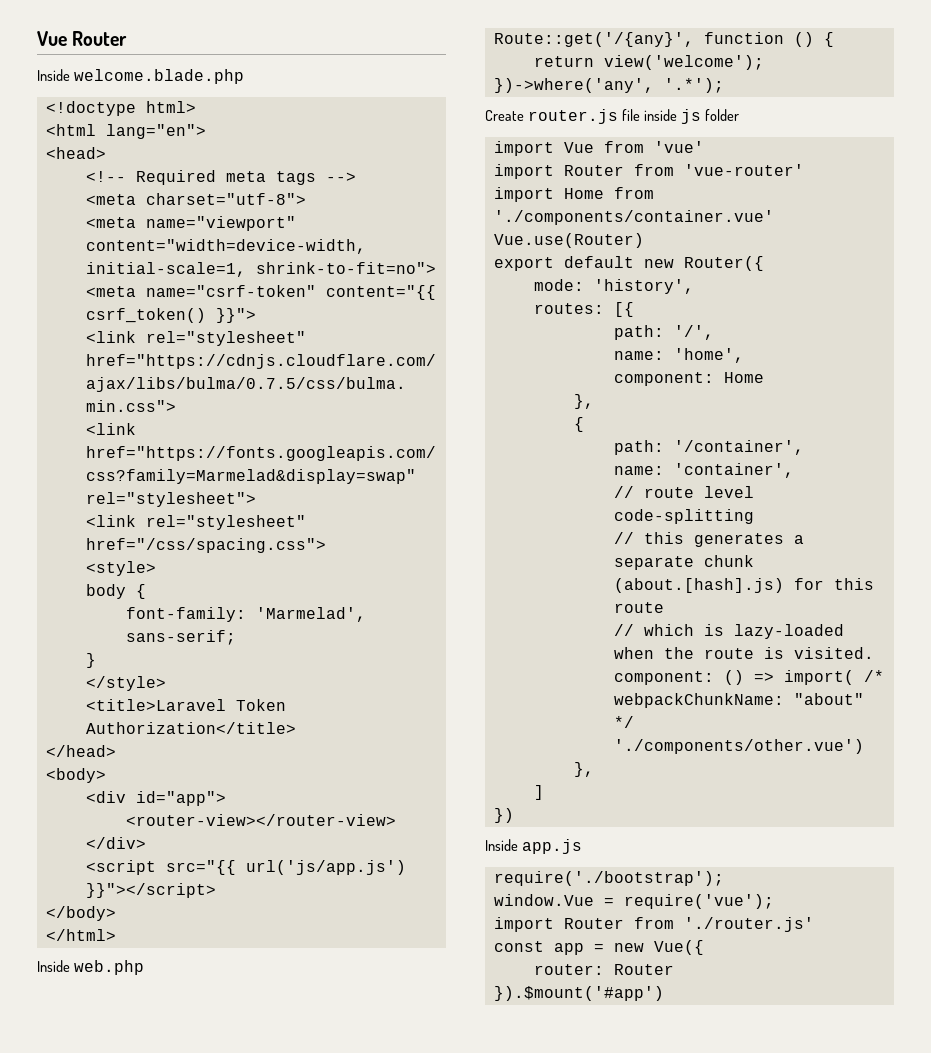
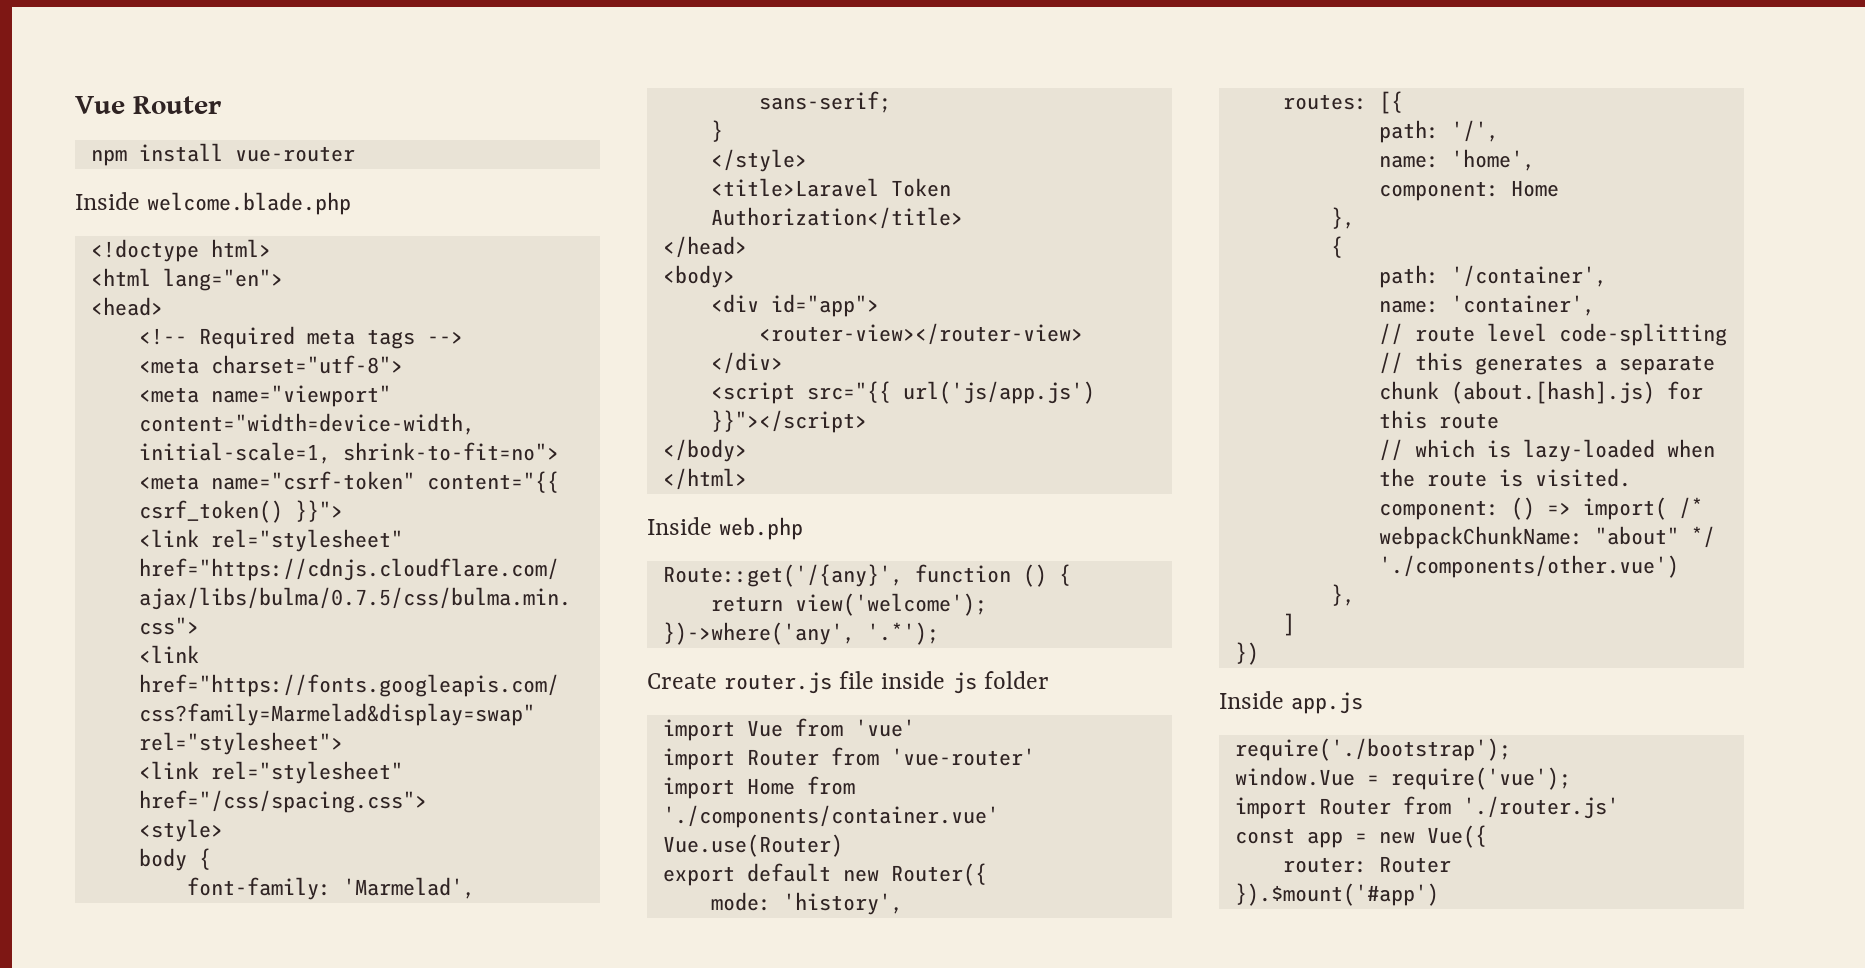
(128, 38) none -> [90,143,355,166] // npm install vue-router

